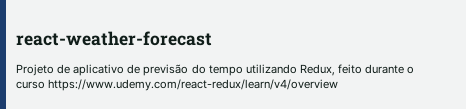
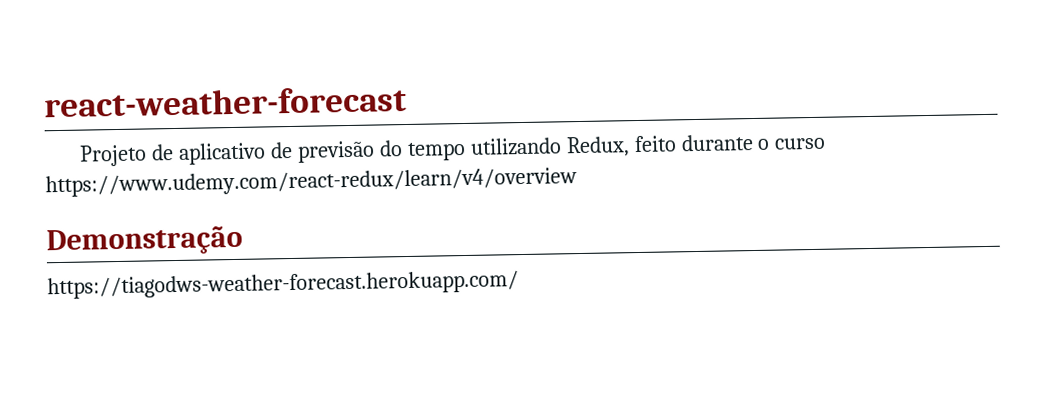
(339, 85) none -> [46,225,243,257] [47,270,519,300] // Demonstração // https://tiagodws-weather-forecast.herokuapp.com/

